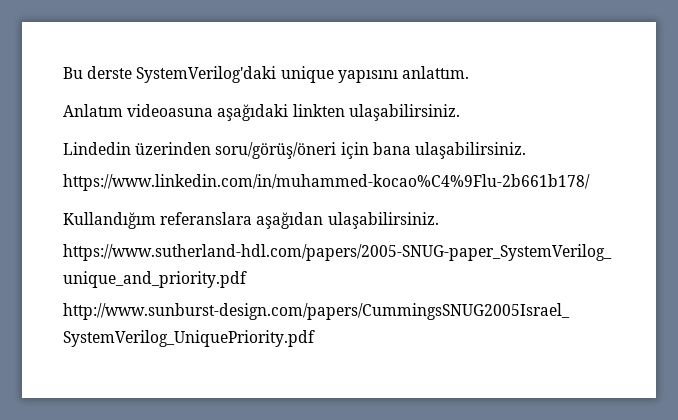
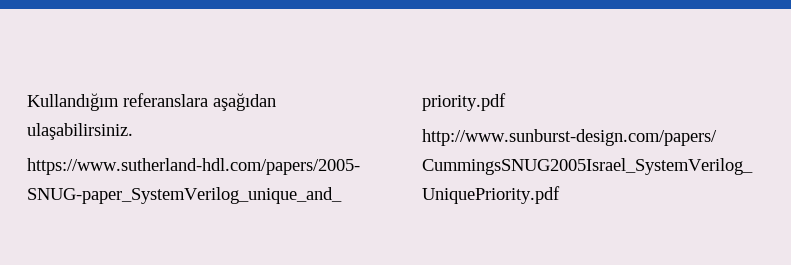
[63,66,469,83] [63,104,460,121] [63,142,526,159] [63,174,590,191] Bu derste SystemVerilog'daki unique yapısını anlattım. // Anlatım videoasuna aşağıdaki linkten ulaşabilirsiniz. // Lindedin üzerinden soru/görüş/öneri için bana ulaşabilirsiniz. // https://www.linkedin.com/in/muhammed-kocao%C4%9Flu-2b661b178/ // -> (27, 102) none

